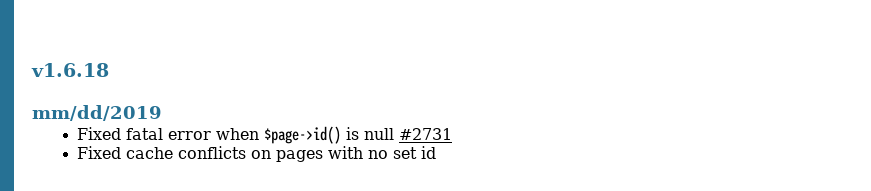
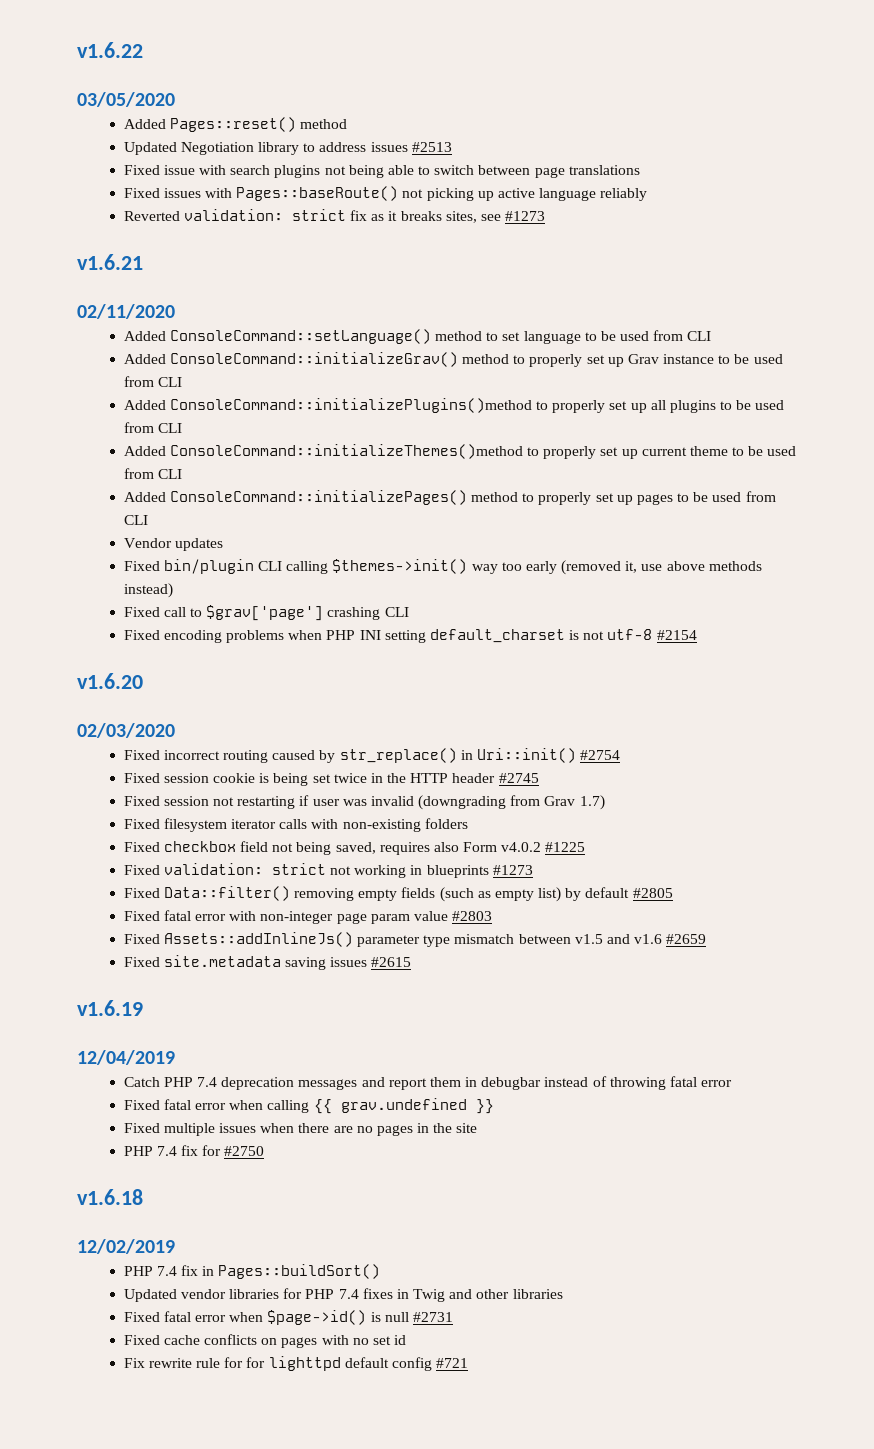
[31,63,109,77] [32,105,162,121] v1.6.18 // mm/dd/2019 -> [77,42,143,58] [77,92,175,107] [123,117,348,132] [123,142,452,155] [123,165,640,178] [123,186,648,201] [123,209,546,223] [77,254,143,270] [77,304,175,319] [123,329,712,344] [123,352,783,367] [123,376,182,387] [123,398,785,413] [123,422,182,433] [123,444,797,459] [123,468,182,479] [123,490,776,505] [123,515,148,525] [123,538,223,551] [123,559,762,575] [123,583,173,598] [123,605,409,621] [123,629,697,643] [77,673,143,689] [77,723,175,738] [123,748,621,763] [123,773,539,786] [123,795,605,810] [123,818,468,832] [123,841,586,855] [123,863,533,878] [123,886,673,902] [123,910,493,924] [123,932,707,947] [123,955,412,970] [77,1000,143,1016] [77,1050,175,1065] [123,1076,733,1090] [123,1098,494,1114] [123,1123,478,1136] [123,1145,265,1156] [77,1189,143,1205] [77,1239,175,1254] [123,1264,381,1279] [123,1288,563,1302] v1.6.22 // 03/05/2020 // Added Pages::reset() method // Updated Negotiation library to address issues #2513 // Fixed issue with search plugins not being able to switch between page translations // Fixed issues with Pages::baseRoute() not picking up active language reliably // Reverted validation: strict fix as it breaks sites, see #1273 // v1.6.21 // 02/11/2020 // Added ConsoleCommand::setLanguage() method to set language to be used from CLI // Added ConsoleCommand::initializeGrav() method to properly set up Grav instance to be used from CLI // Added ConsoleCommand::initializePlugins()method to properly set up all plugins to be used from CLI // Added ConsoleCommand::initializeThemes()method to properly set up current theme to be used from CLI // Added ConsoleCommand::initializePages() method to properly set up pages to be used from CLI // Vendor updates // Fixed bin/plugin CLI calling $themes->init() way too early (removed it, use above methods instead) // Fixed call to $grav['page'] crashing CLI // Fixed encoding problems when PHP INI setting default_charset is not utf-8 #2154 // v1.6.20 // 02/03/2020 // Fixed incorrect routing caused by str_replace() in Uri::init() #2754 // Fixed session cookie is being set twice in the HTTP header #2745 // Fixed session not restarting if user was invalid (downgrading from Grav 1.7) // Fixed filesystem iterator calls with non-existing folders // Fixed checkbox field not being saved, requires also Form v4.0.2 #1225 // Fixed validation: strict not working in blueprints #1273 // Fixed Data::filter() removing empty fields (such as empty list) by default #2805 // Fixed fatal error with non-integer page param value #2803 // Fixed Assets::addInlineJs() parameter type mismatch between v1.5 and v1.6 #2659 // Fixed site.metadata saving issues #2615 // v1.6.19 // 12/04/2019 // Catch PHP 7.4 deprecation messages and report them in debugbar instead of throwing fatal error // Fixed fatal error when calling {{ grav.undefined }} // Fixed multiple issues when there are no pages in the site // PHP 7.4 fix for #2750 // v1.6.18 // 12/02/2019 // PHP 7.4 fix in Pages::buildSort() // Updated vendor libraries for PHP 7.4 fixes in Twig and other libraries
(437, 152) none -> [123,1356,469,1371] // Fix rewrite rule for for lighttpd default config #721

